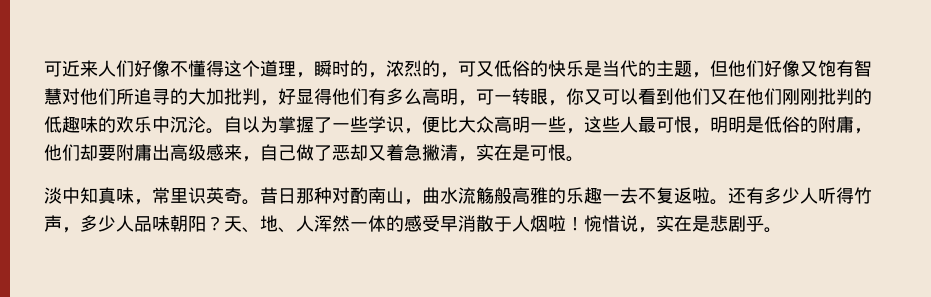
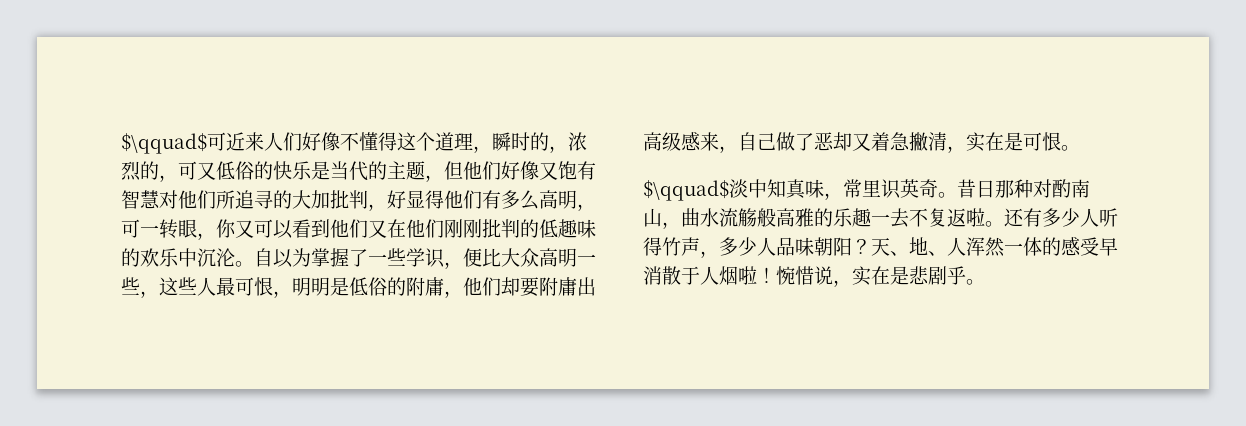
(44, 69) none -> [121,133,207,154] $\qquad$
(584, 159) none -> [643,180,729,201] $\qquad$

